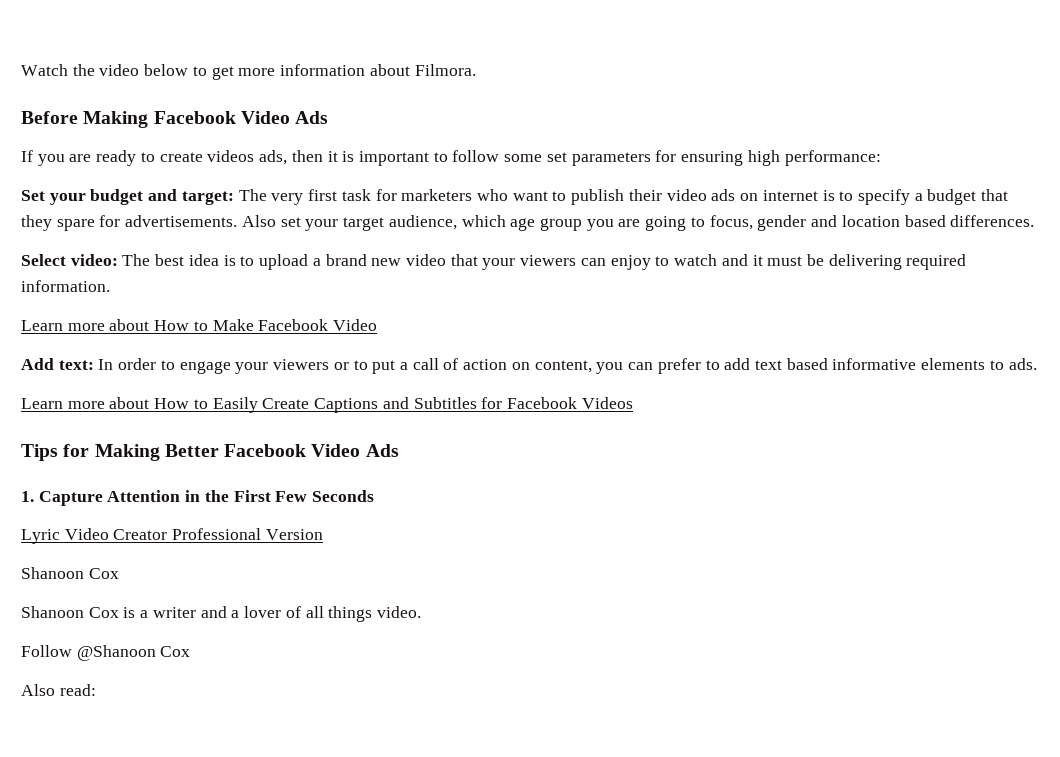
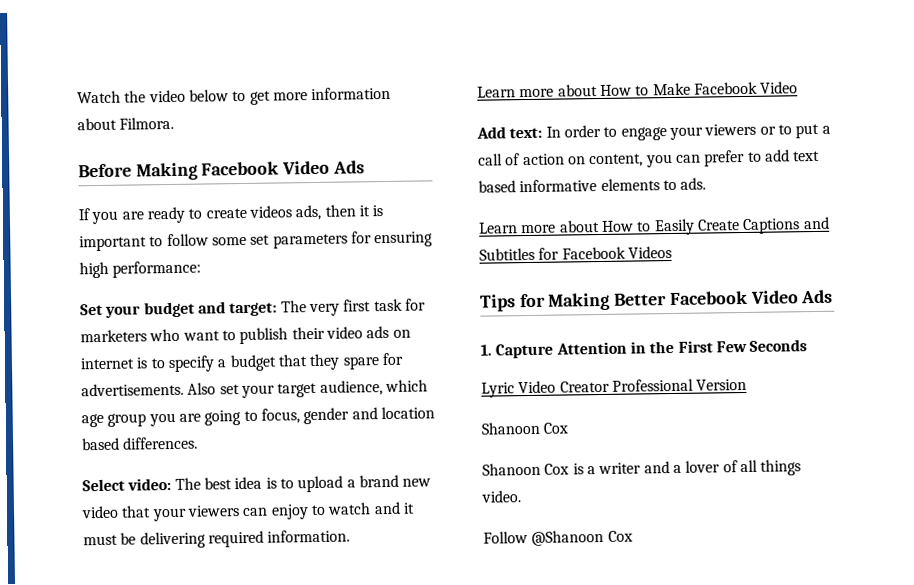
[21,684,96,696] // Also read: -> (633, 536) none

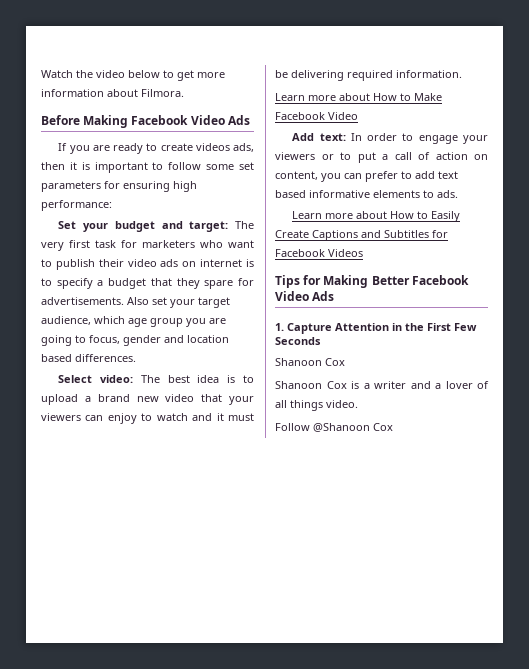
[481,378,748,398] // Lyric Video Creator Professional Version -> (321, 341) none

